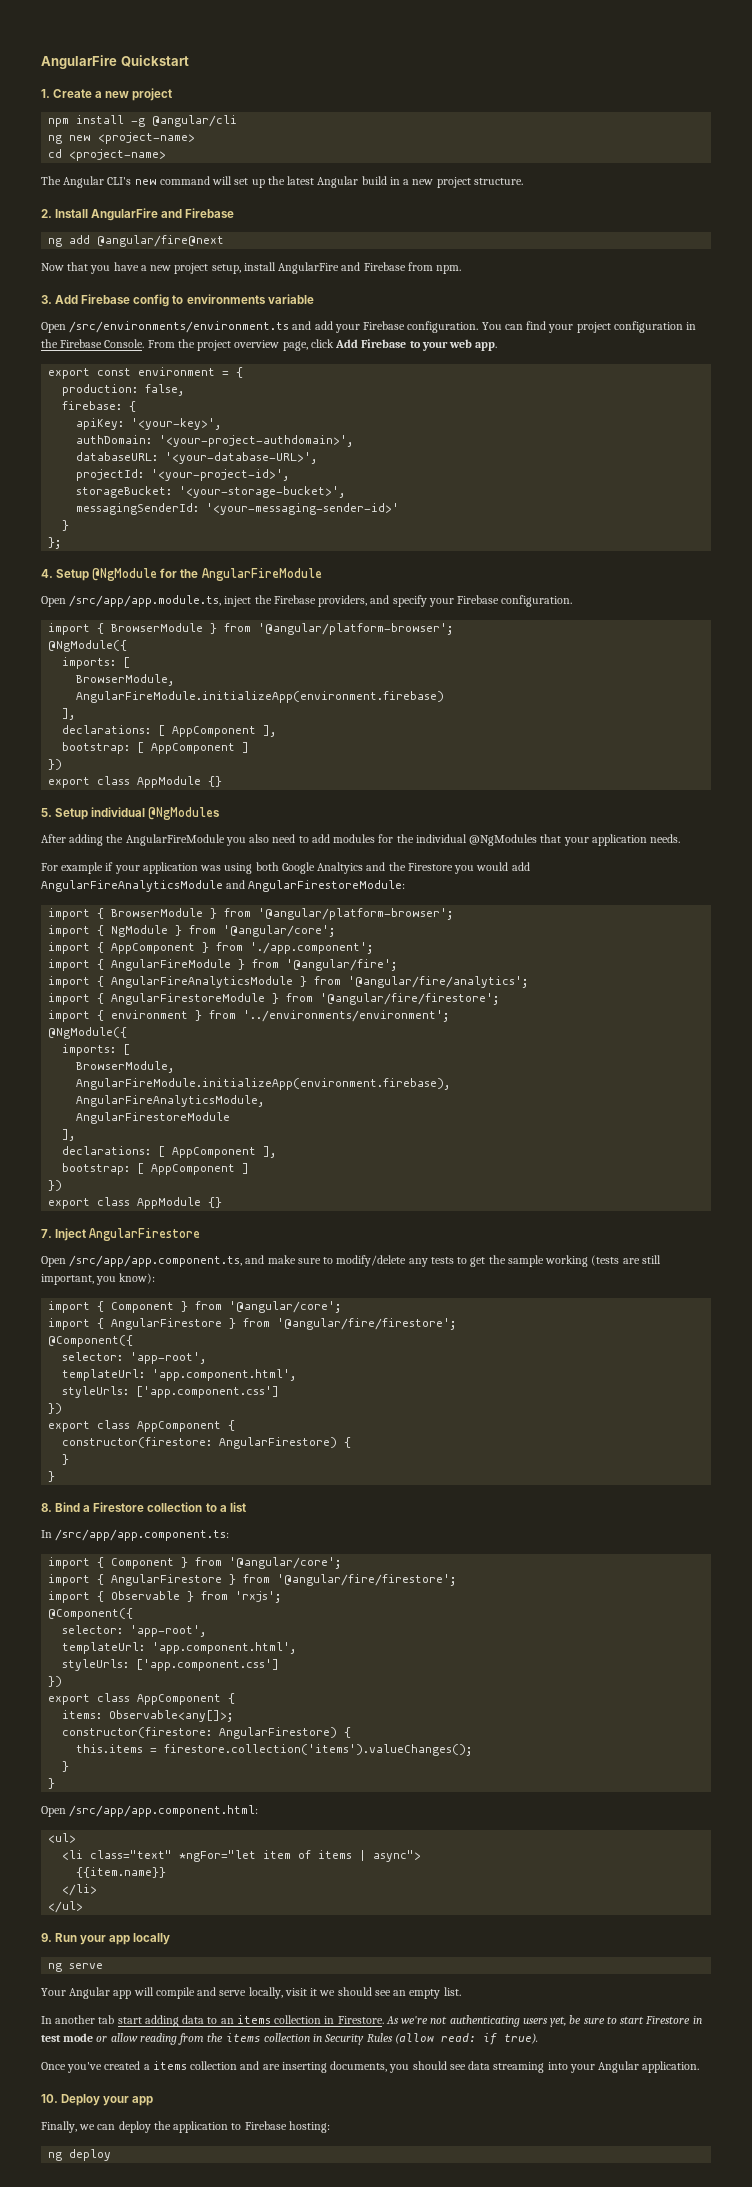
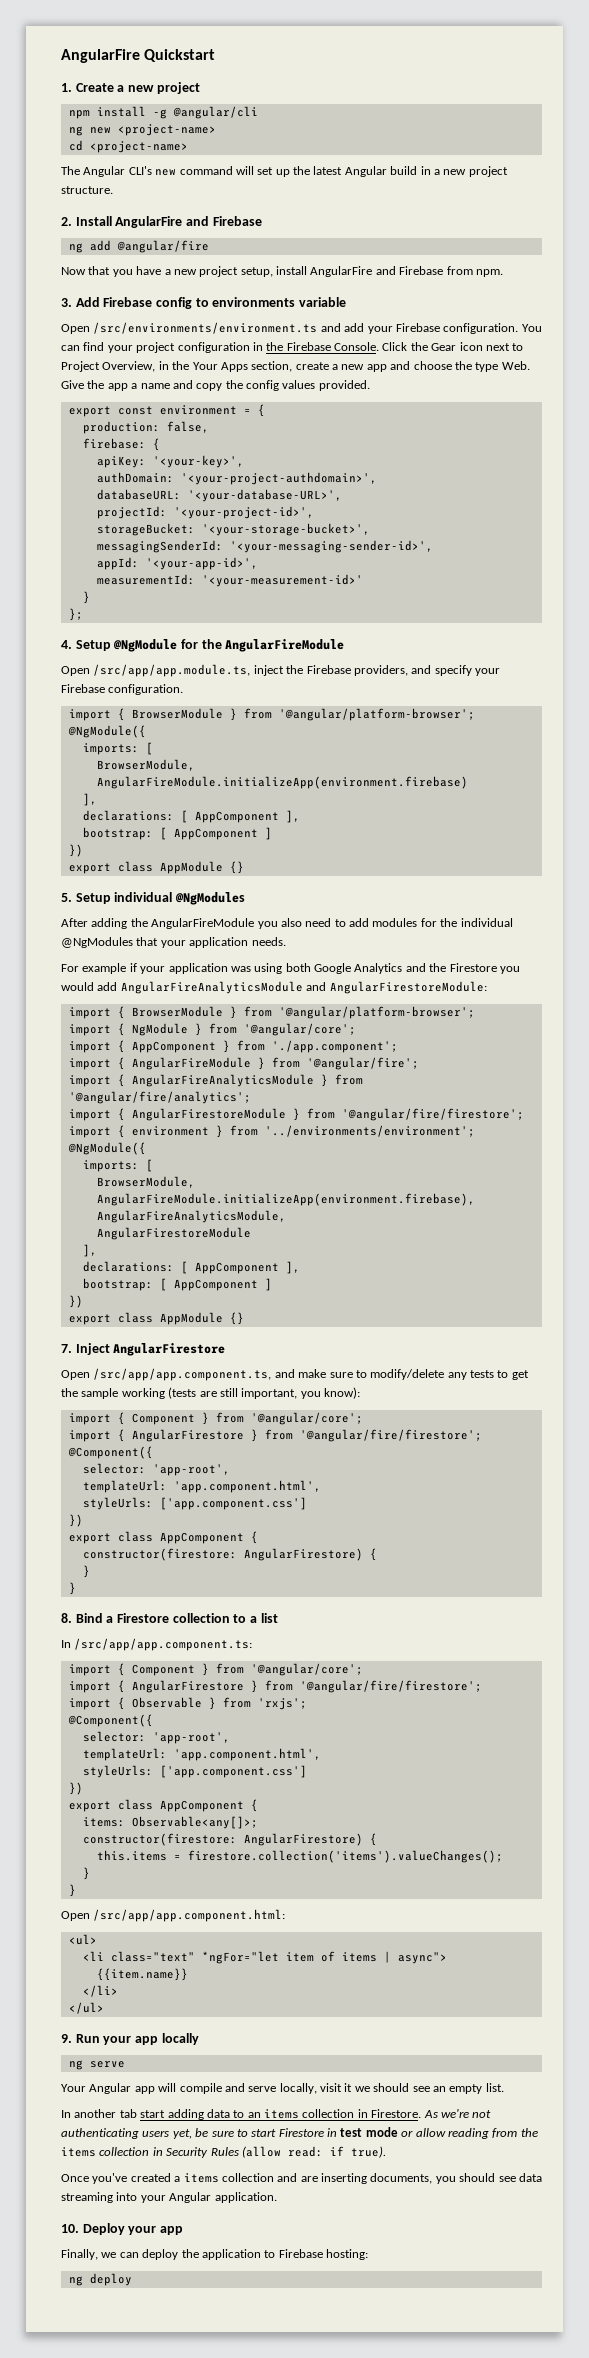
[97,235,225,247] @angular/fire@next -> [116,240,209,253] @angular/fire
[147,339,498,351] From the project overview page, click Add Firebase to your web app. -> [382,342,524,351] [61,361,530,372] [61,380,370,391] Click the Gear icon next to Project Overview, in the Your Apps section, create a new app and choose the type Web. Give the app a name and copy the config values provided.
[206,503,400,515] '<your-messaging-sender-id>' -> [229,540,433,553] [96,557,258,570] [96,574,363,587] '<your-messaging-sender-id>', // appId: '<your-app-id>', // measurementId: '<your-measurement-id>'
[317,862,364,874] Analtyics -> [354,963,403,974] Analytics

